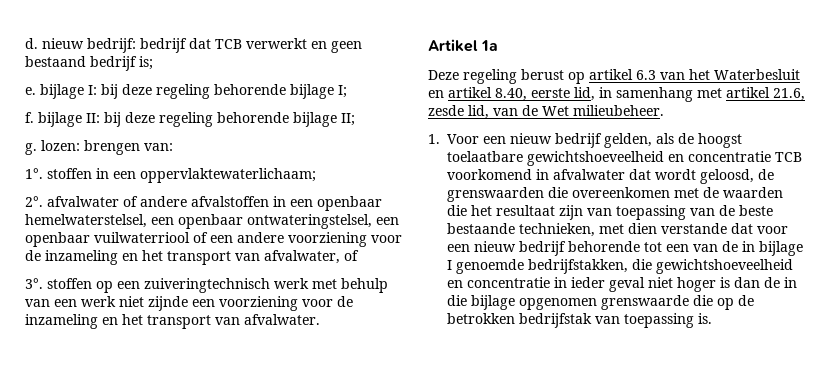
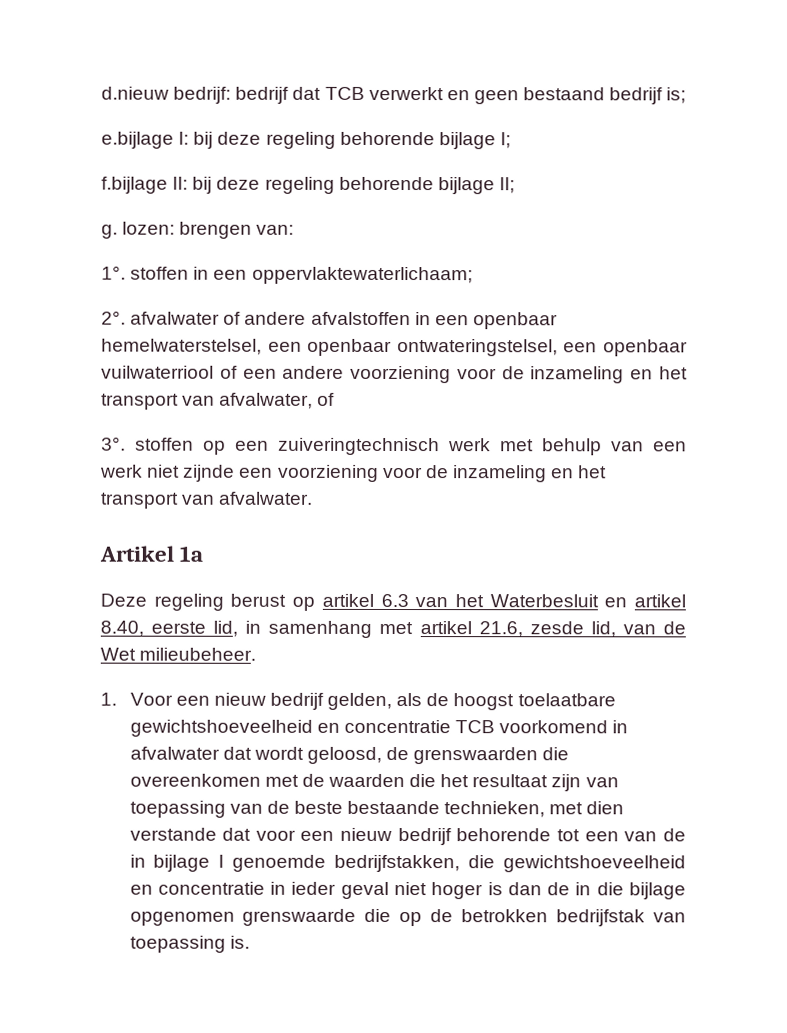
[25,38,84,49] d. nieuw -> [101,86,169,100] d.nieuw
[25,84,84,99] e. bijlage -> [101,131,174,149] e.bijlage
[25,112,82,127] f. bijlage -> [101,176,168,194] f.bijlage

